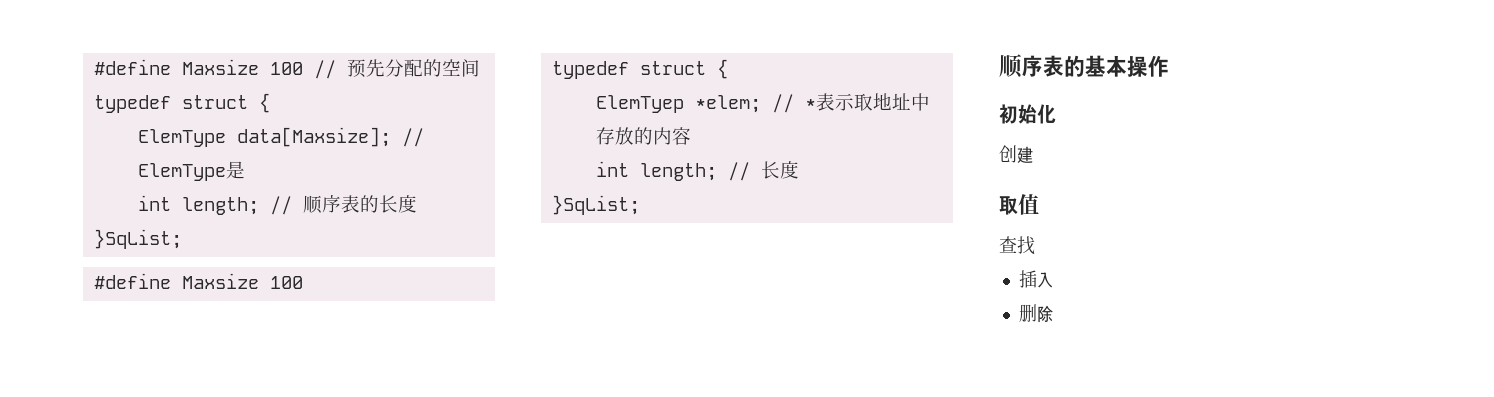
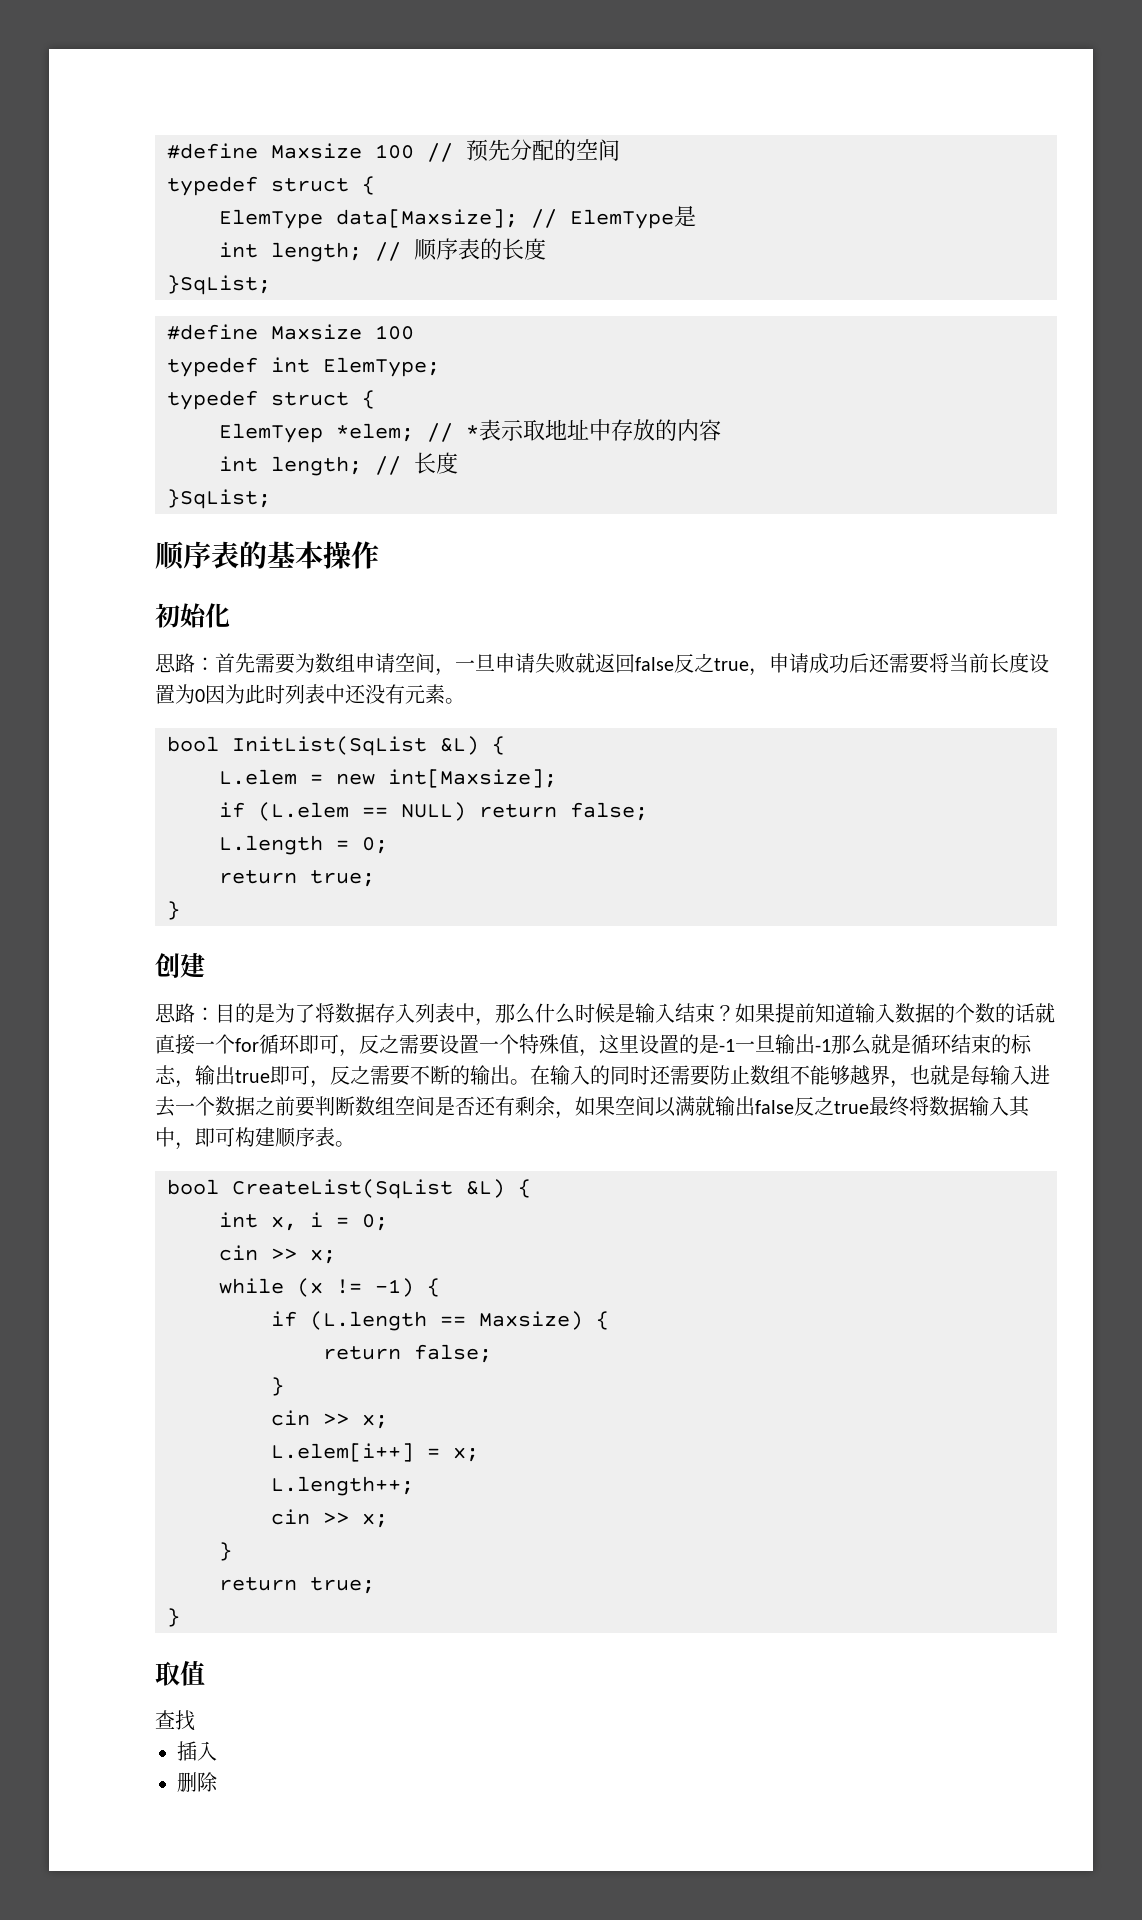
(303, 282) none -> [167,357,440,377] // typedef int ElemType;
[999,145,1033,163] 创建 -> [155,652,1049,676] [155,684,465,704] [167,736,505,756] [219,769,557,788] [219,802,648,821] [219,835,388,855] [219,870,375,887] [167,901,180,920] [155,953,205,978] [155,1003,1055,1026] [155,1034,1032,1057] [155,1065,1050,1088] [155,1096,1030,1119] [155,1127,355,1150] [167,1179,531,1199] [219,1212,388,1231] [219,1245,336,1264] [219,1278,440,1297] [271,1311,609,1331] [323,1344,492,1363] [271,1377,284,1396] [271,1410,388,1429] [271,1443,479,1462] [271,1476,414,1496] [271,1509,388,1528] [219,1542,232,1561] [219,1577,375,1594] [167,1608,180,1627] 思路：首先需要为数组申请空间，一旦申请失败就返回false反之true，申请成功后还需要将当前长度设置为0因为此时列表中还没有元素。 // bool InitList(SqList &L) { // L.elem = new int[Maxsize]; // if (L.elem == NULL) return false; // L.length = 0; // return true; // } // 创建 // 思路：目的是为了将数据存入列表中，那么什么时候是输入结束？如果提前知道输入数据的个数的话就直接一个for循环即可，反之需要设置一个特殊值，这里设置的是-1一旦输出-1那么就是循环结束的标志，输出true即可，反之需要不断的输出。在输入的同时还需要防止数组不能够越界，也就是每输入进去一个数据之前要判断数组空间是否还有剩余，如果空间以满就输出false反之true最终将数据输入其中，即可构建顺序表。 // bool CreateList(SqList &L) { // int x, i = 0; // cin >> x; // while (x != -1) { // if (L.length == Maxsize) { // return false; // } // cin >> x; // L.elem[i++] = x; // L.length++; // cin >> x; // } // return true; // }

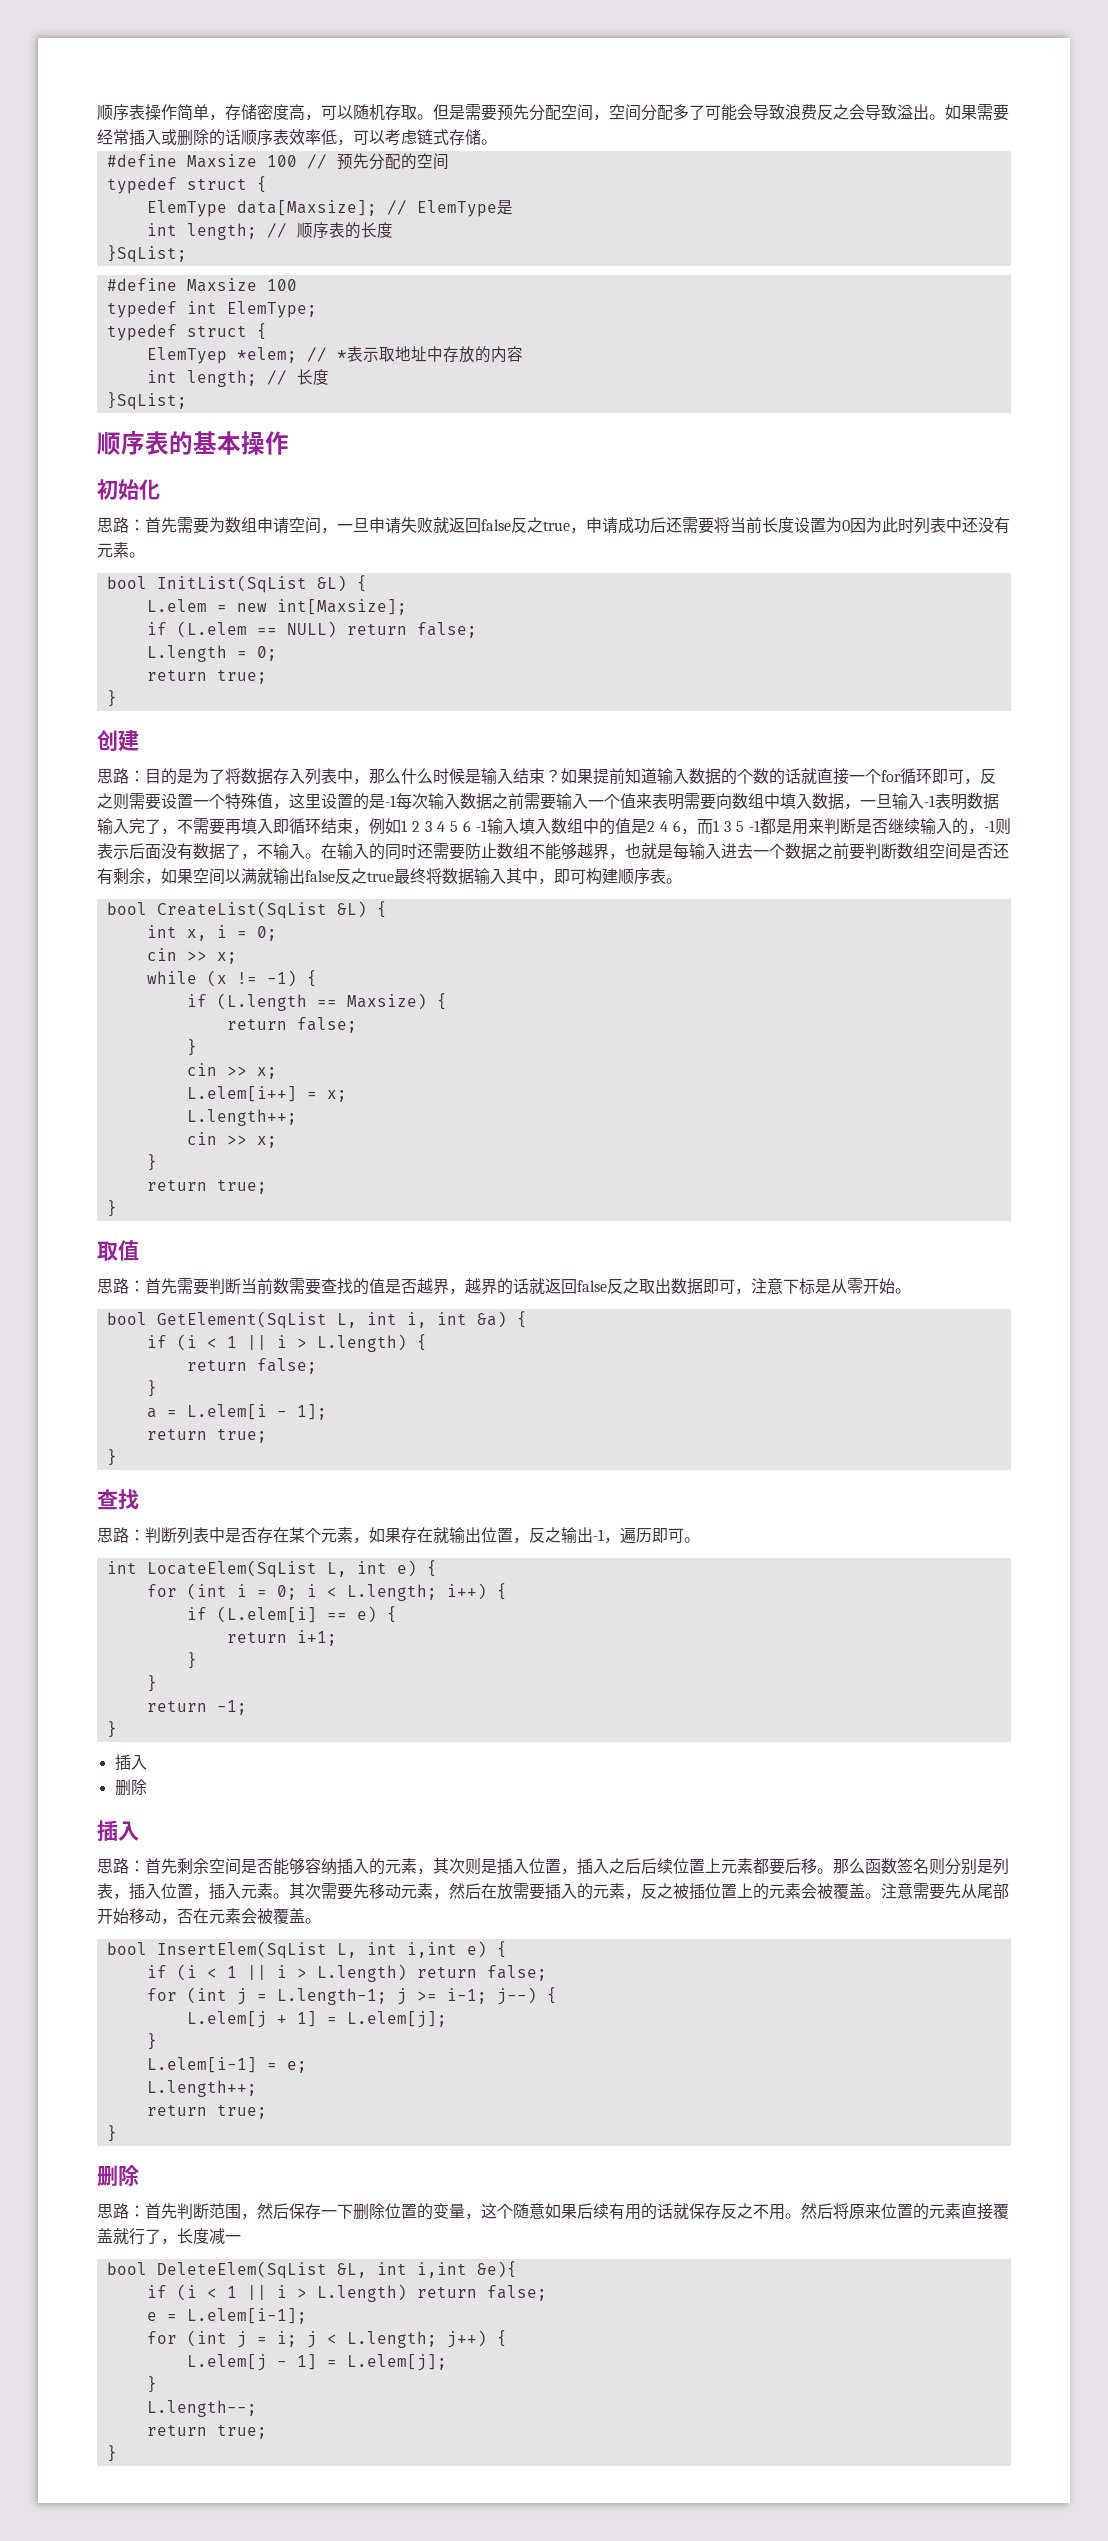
(167, 151) none -> [97,104,1009,121] [97,129,497,146] 顺序表操作简单，存储密度高，可以随机存取。但是需要预先分配空间，空间分配多了可能会导致浪费反之会导致溢出。如果需要经常插入或删除的话顺序表效率低，可以考虑链式存储。 //
(399, 1043) none -> [113,793,129,810] 则
[735,1034,1032,1055] [155,1065,510,1088] 一旦输出-1那么就是循环结束的标志，输出true即可，反之需要不断的输出 -> [396,793,999,810] [97,818,1011,835] [97,843,305,860] 每次输入数据之前需要输入一个值来表明需要向数组中填入数据，一旦输入-1表明数据输入完了，不需要再填入即循环结束，例如1 2 3 4 5 6 -1输入填入数组中的值是2 4 6，而1 3 5 -1都是用来判断是否继续输入的，-1则表示后面没有数据了，不输入
[155,1710,195,1731] [177,1741,217,1761] [177,1772,218,1792] 查找 // 插入 // 删除 -> [97,1278,911,1295] [106,1311,527,1329] [146,1334,427,1352] [186,1358,317,1374] [146,1380,157,1397] [146,1404,327,1420] [146,1428,267,1443] [106,1449,117,1466] [97,1489,139,1510] [97,1527,700,1544] [106,1560,437,1578] [146,1583,507,1601] [186,1606,397,1623] [226,1630,337,1646] [186,1652,197,1669] [146,1675,157,1692] [146,1700,247,1715] [106,1721,117,1738] [114,1754,147,1771] [114,1779,147,1796] [97,1820,139,1841] [97,1858,1009,1875] [97,1883,1009,1900] [97,1908,321,1925] [106,1941,507,1959] [146,1964,547,1982] [146,1987,557,2005] [186,2011,447,2028] [146,2033,157,2050] [146,2057,307,2073] [146,2080,257,2097] [146,2104,267,2119] [106,2125,117,2142] [97,2165,139,2187] [97,2203,1009,2220] [97,2228,241,2245] [106,2261,517,2279] [146,2284,547,2302] [146,2308,307,2324] [146,2330,507,2348] [186,2354,447,2371] [146,2376,157,2393] [146,2400,257,2417] [146,2424,267,2439] [106,2445,117,2462] 思路：首先需要判断当前数需要查找的值是否越界，越界的话就返回false反之取出数据即可，注意下标是从零开始。 // bool GetElement(SqList L, int i, int &a) { // if (i < 1 || i > L.length) { // return false; // } // a = L.elem[i - 1]; // return true; // } // 查找 // 思路：判断列表中是否存在某个元素，如果存在就输出位置，反之输出-1，遍历即可。 // int LocateElem(SqList L, int e) { // for (int i = 0; i < L.length; i++) { // if (L.elem[i] == e) { // return i+1; // } // } // return -1; // } // 插入 // 删除 // 插入 // 思路：首先剩余空间是否能够容纳插入的元素，其次则是插入位置，插入之后后续位置上元素都要后移。那么函数签名则分别是列表，插入位置，插入元素。其次需要先移动元素，然后在放需要插入的元素，反之被插位置上的元素会被覆盖。注意需要先从尾部开始移动，否在元素会被覆盖。 // bool InsertElem(SqList L, int i,int e) { // if (i < 1 || i > L.length) return false; // for (int j = L.length-1; j >= i-1; j--) { // L.elem[j + 1] = L.elem[j]; // } // L.elem[i-1] = e; // L.length++; // return true; // } // 删除 // 思路：首先判断范围，然后保存一下删除位置的变量，这个随意如果后续有用的话就保存反之不用。然后将原来位置的元素直接覆盖就行了，长度减一 // bool DeleteElem(SqList &L, int i,int &e){ // if (i < 1 || i > L.length) return false; // e = L.elem[i-1]; // for (int j = i; j < L.length; j++) { // L.elem[j - 1] = L.elem[j]; // } // L.length--; // return true; // }

